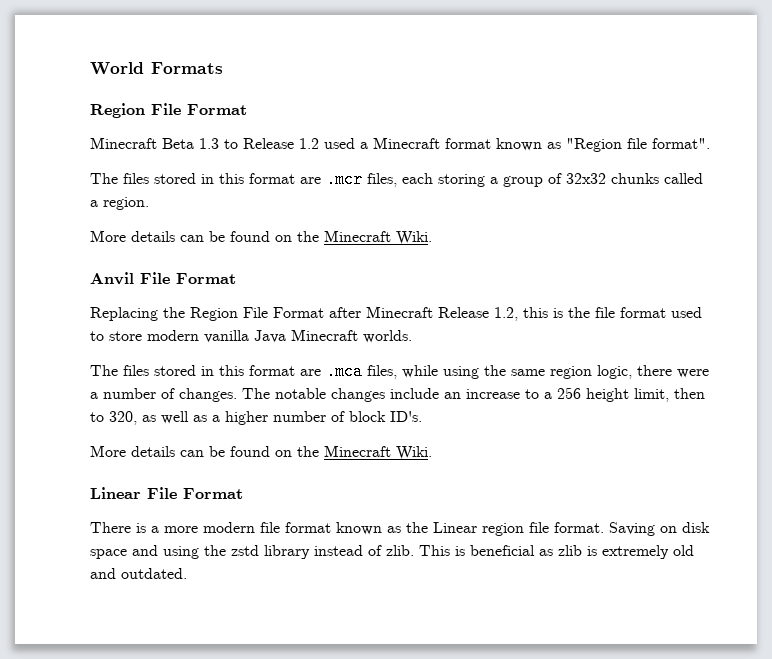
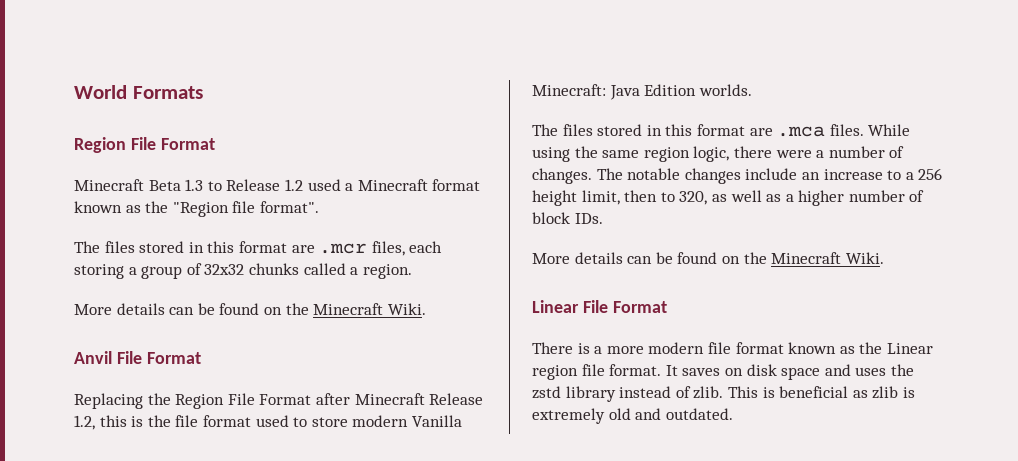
(561, 145) none -> [145,201,169,213] the
[204,329,358,343] vanilla Java Minecraft -> [411,415,462,427] [532,84,697,100] Vanilla Minecraft: Java Edition
[367,365,438,379] files, while -> [829,124,911,136] files. While
[390,411,422,422] ID's. -> [574,213,603,224] IDs.
[609,522,655,536] Saving -> [665,365,721,376] It saves
[163,546,199,559] using -> [855,367,887,376] uses

